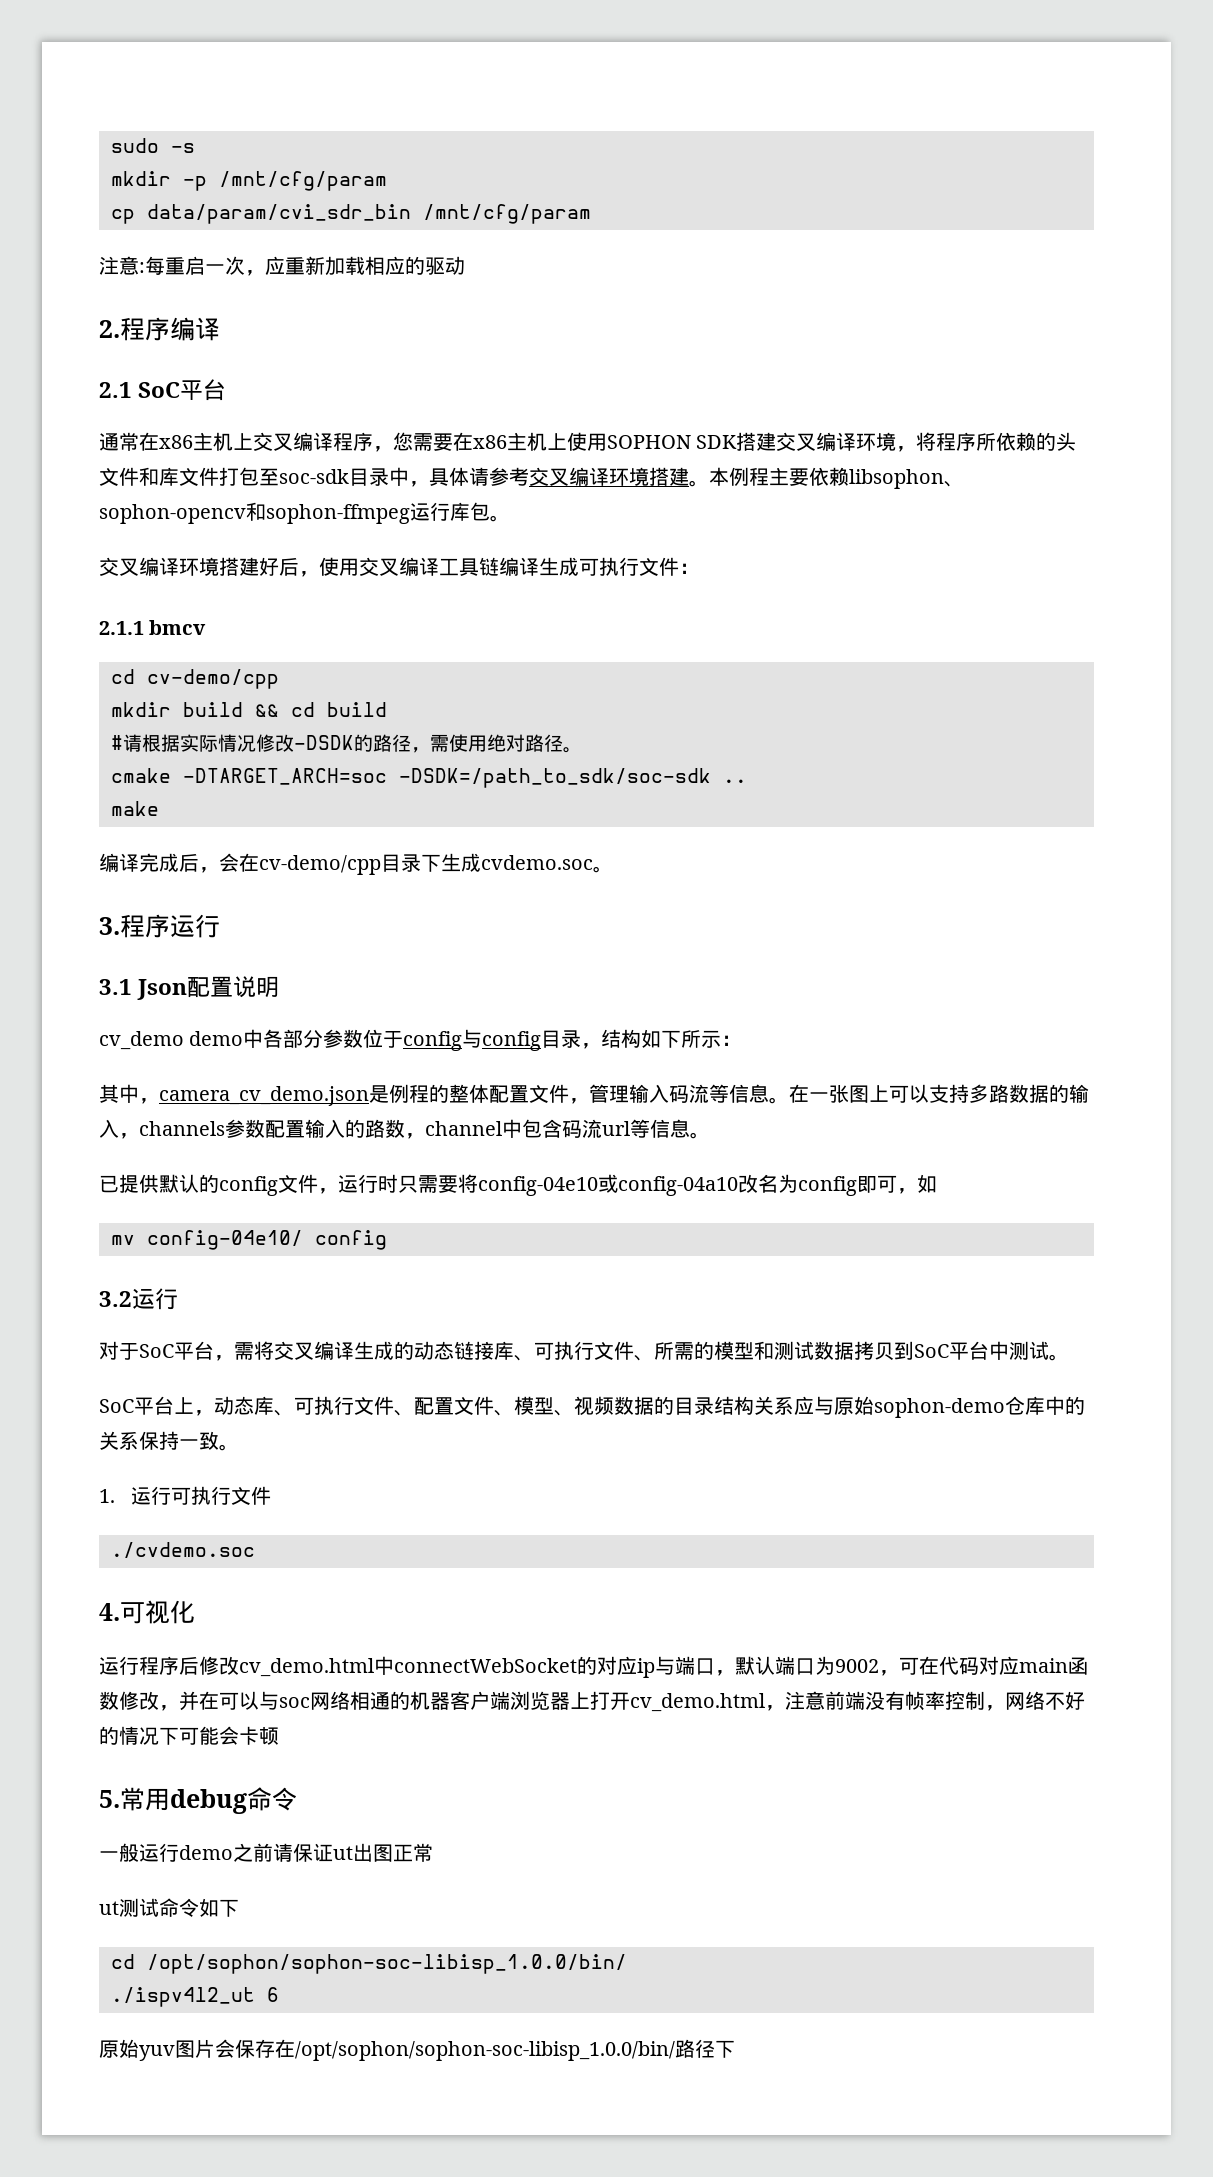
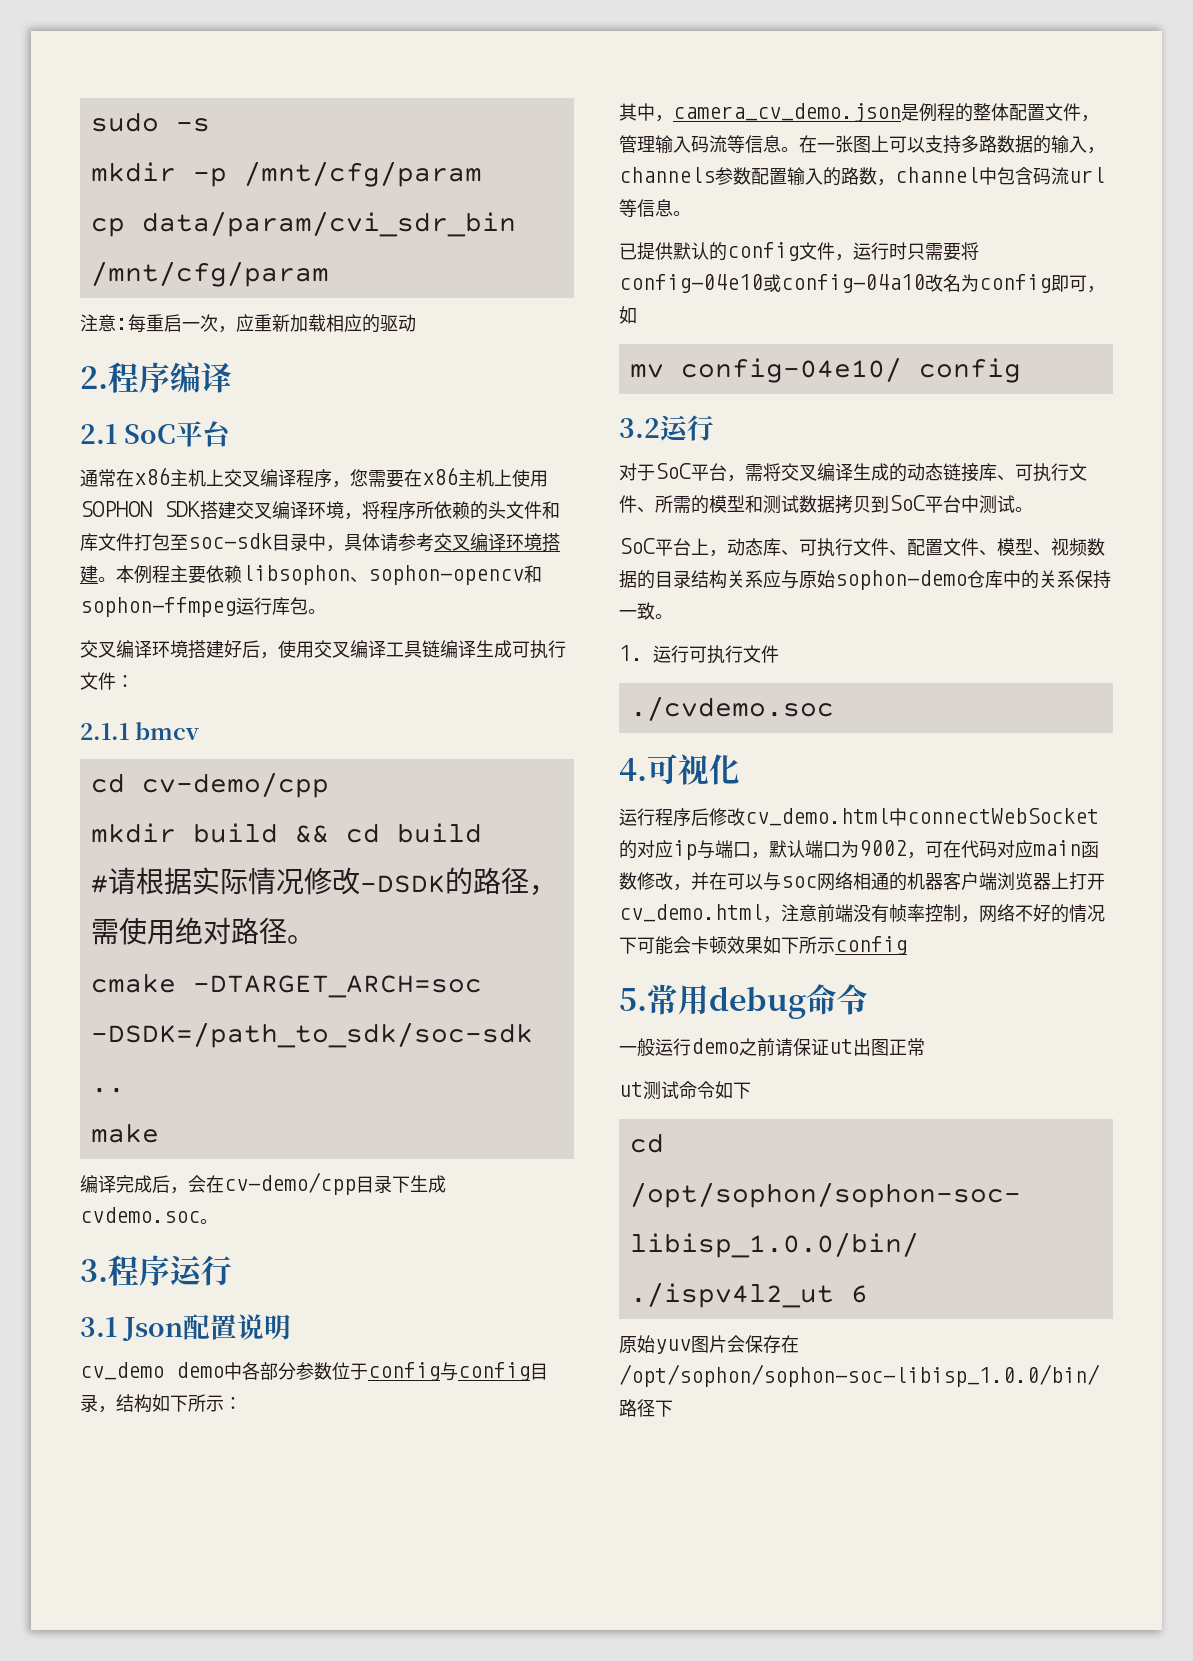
(279, 1735) none -> [727,936,907,955] 效果如下所示config

